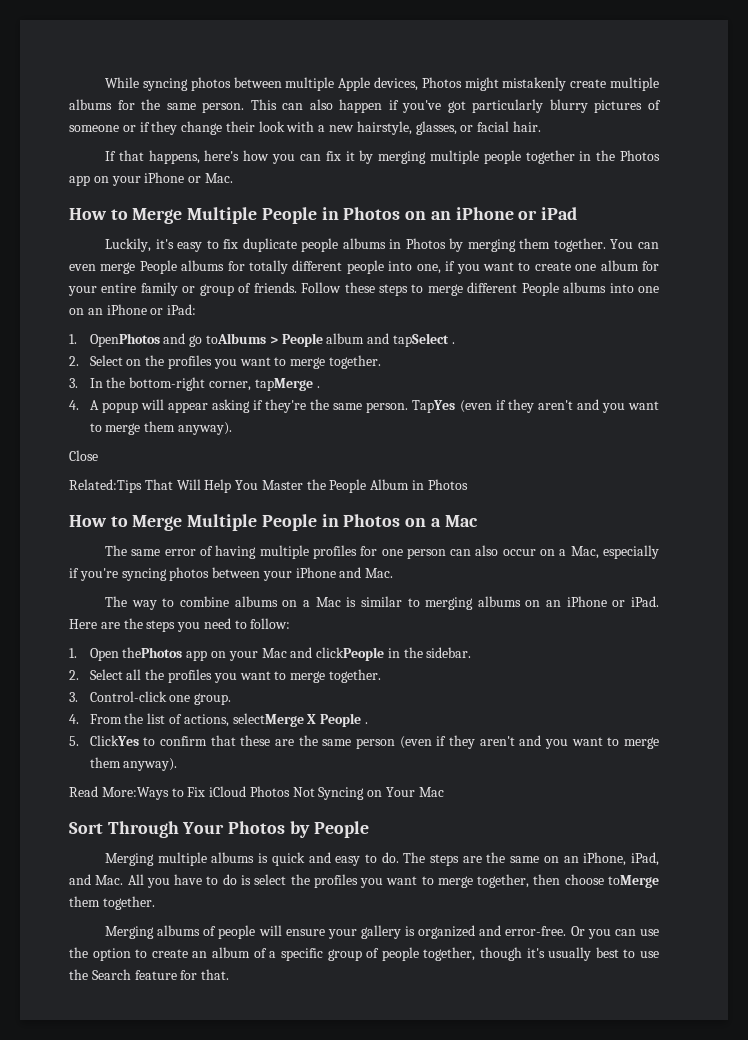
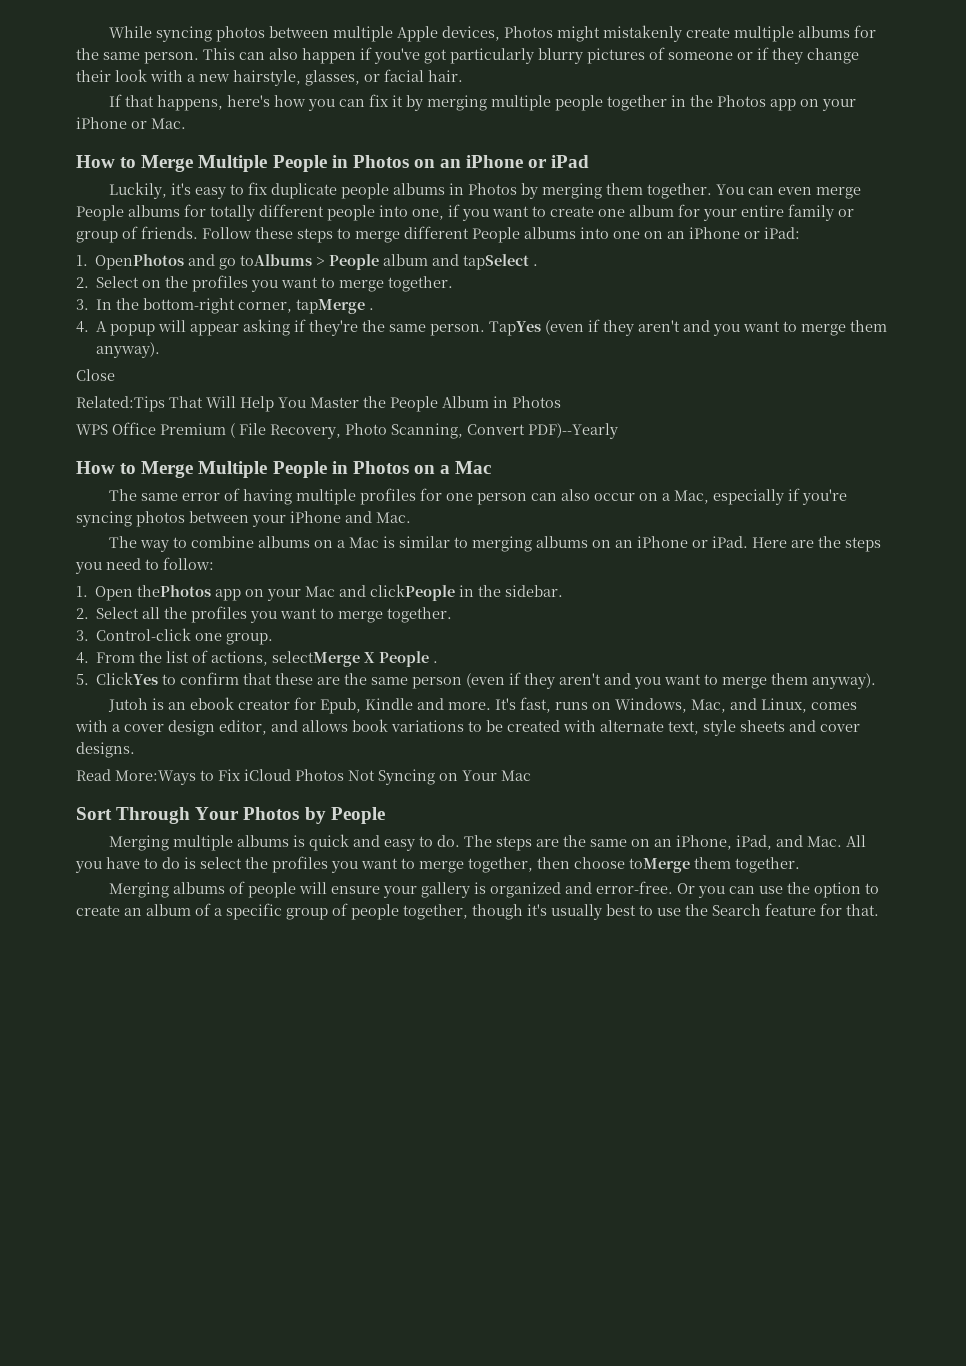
(468, 484) none -> [76,422,618,439] // WPS Office Premium ( File Recovery, Photo Scanning, Convert PDF)--Yearly
(178, 764) none -> [107,697,857,714] [75,719,860,736] [76,742,135,758] // Jutoh is an ebook creator for Epub, Kindle and more. It's fast, runs on Windows, Mac, and Linux, comes with a cover design editor, and allows book variations to be created with alternate text, style sheets and cover designs.

